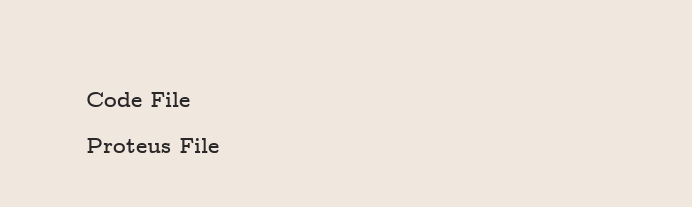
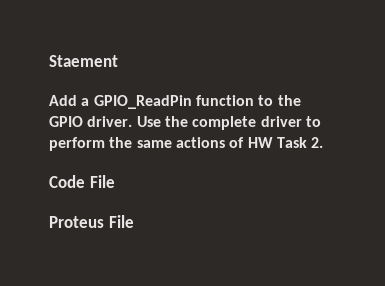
(86, 99) none -> [49,55,118,67] [49,95,301,109] [49,116,321,130] [49,137,324,151] Staement // Add a GPIO_ReadPin function to the GPIO driver. Use the complete driver to perform the same actions of HW Task 2. //

